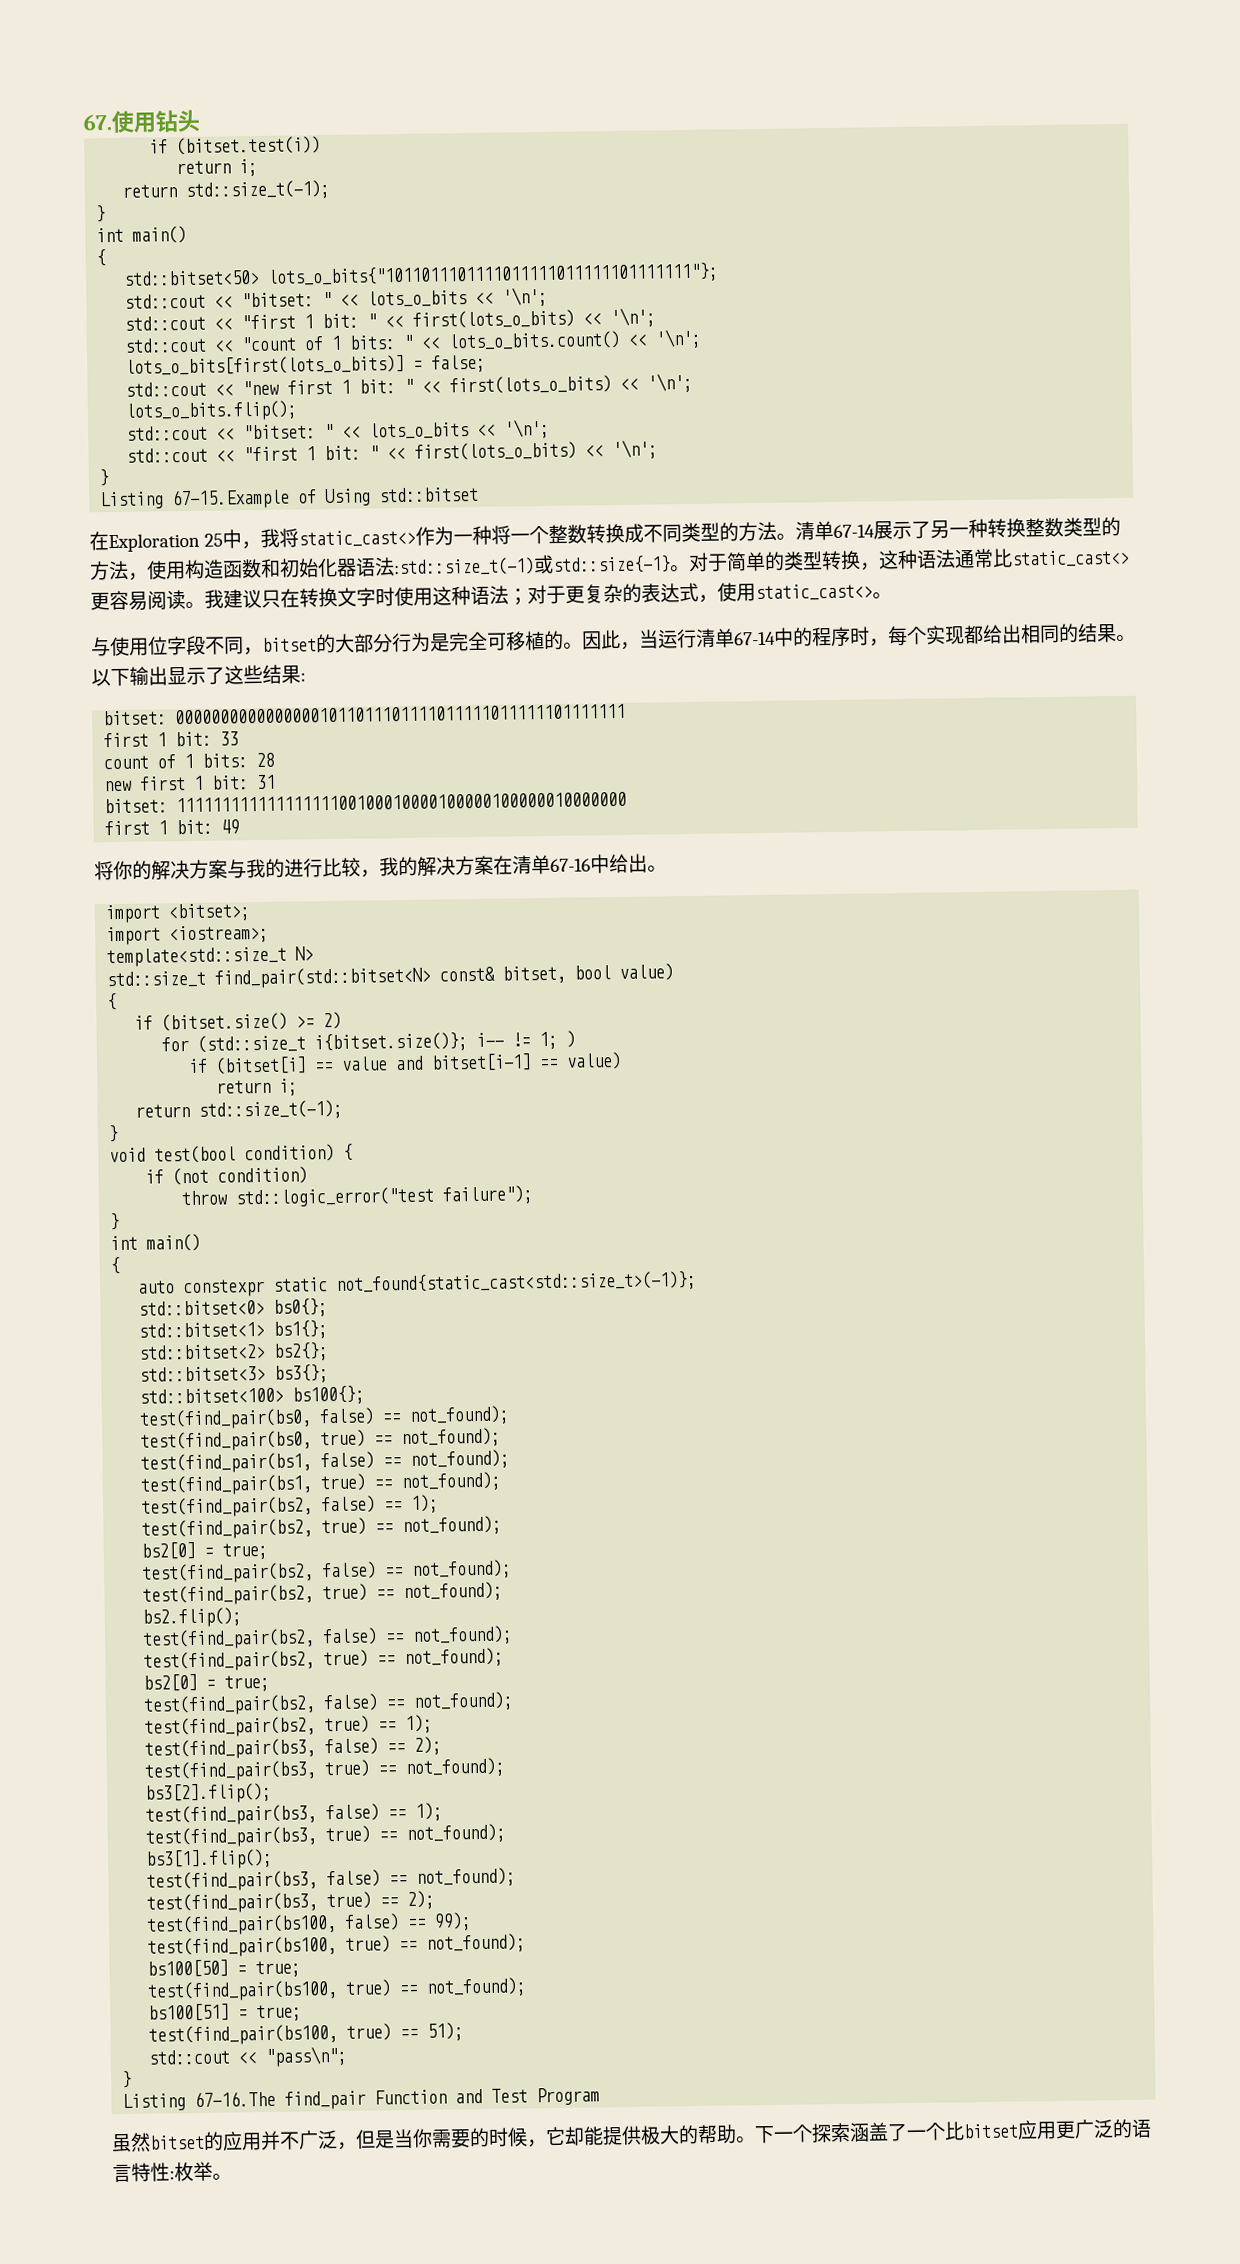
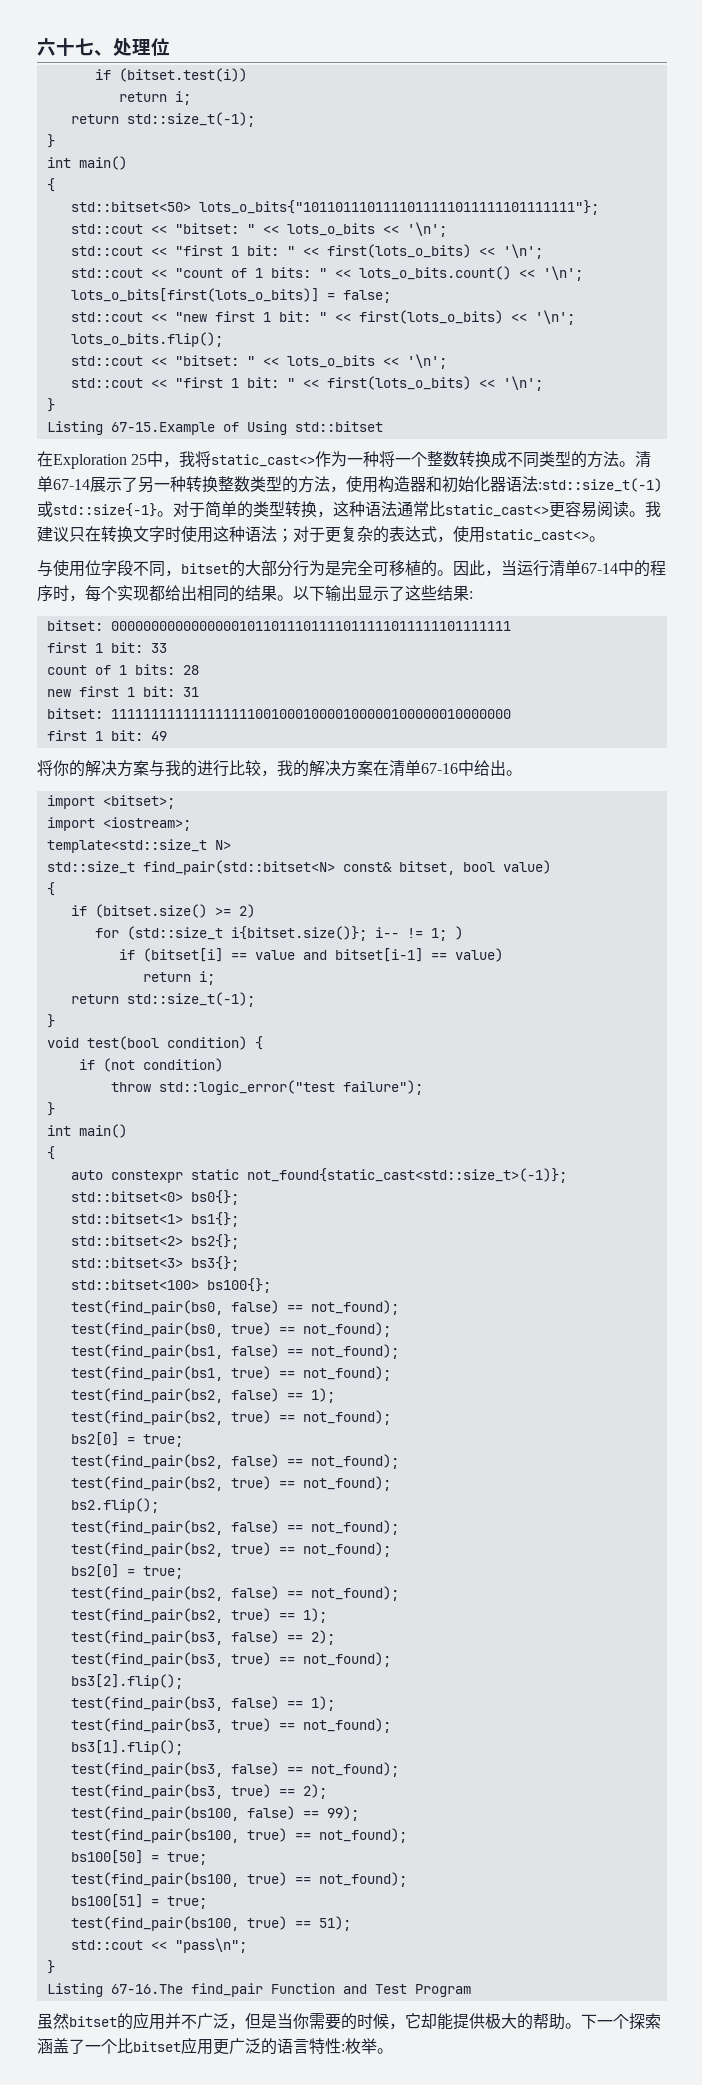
[83,109,200,133] 67.使用钻头 -> [37,38,170,56] 六十七、处理位
[222,558,262,579] 函数 -> [410,477,426,492] 器

